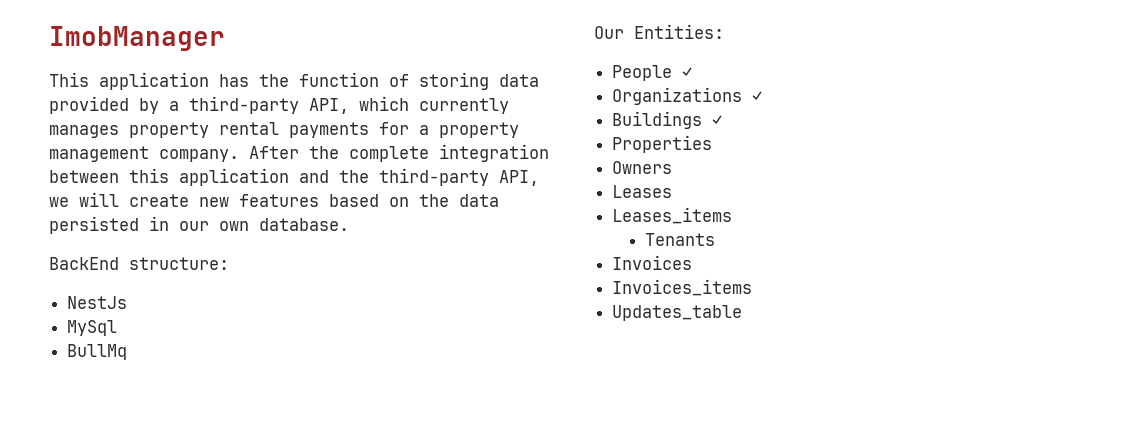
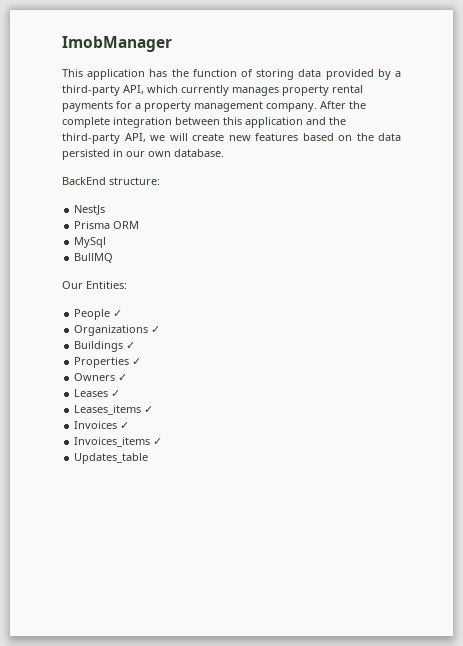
(128, 302) none -> [74,221,140,229] // Prisma ORM
[67,344,128,360] BullMq -> [74,253,114,263] BullMQ
(713, 144) none -> [132,358,142,365] ✓
(673, 167) none -> [118,374,128,381] ✓
(673, 191) none -> [111,390,121,397] ✓
[644,233,715,246] // Tenants -> [144,406,154,413] ✓
(693, 262) none -> [120,422,130,429] ✓
(753, 287) none -> [153,438,163,445] ✓

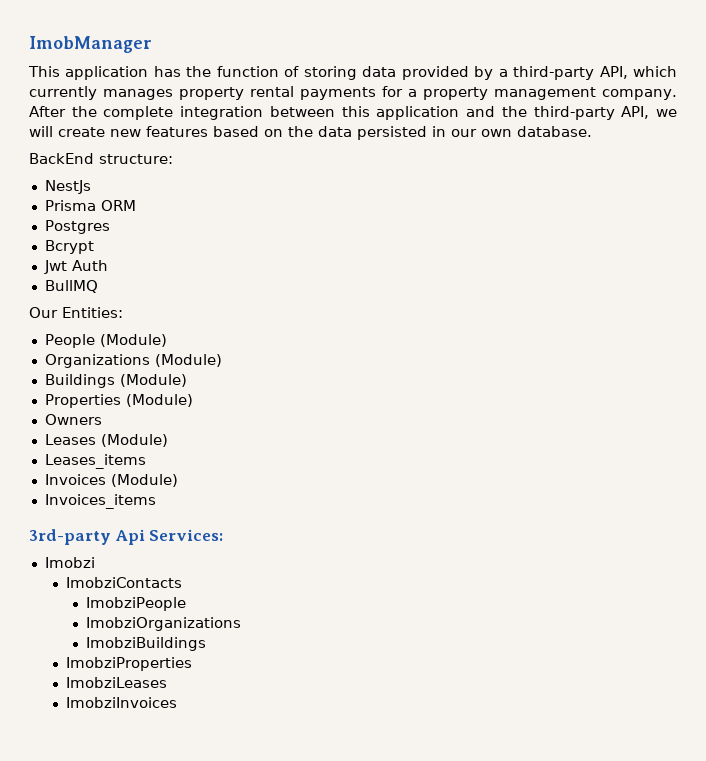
[74,237,107,248] MySql -> [44,220,110,234] [44,240,94,254] [43,260,108,274] Postgres // Bcrypt // Jwt Auth
[113,310,123,317] ✓ -> [99,334,167,347] (Module)
[151,326,161,333] ✓ -> [154,354,222,367] (Module)
[126,342,136,349] ✓ -> [119,374,187,387] (Module)
[132,358,142,365] ✓ -> [125,394,193,407] (Module)
[118,374,128,381] ✓ -> (102, 419) none
[111,390,121,397] ✓ -> [100,434,168,447] (Module)
[144,406,154,413] ✓ -> (146, 461) none
[120,422,130,429] ✓ -> [110,474,178,487] (Module)
[153,438,163,445] [74,453,149,464] ✓ // Updates_table -> [29,529,224,545] [44,557,95,568] [65,577,182,588] [86,597,187,611] [86,617,242,631] [86,637,207,651] [65,657,192,671] [65,677,167,688] [65,697,177,708] // 3rd-party Api Services: // Imobzi // ImobziContacts // ImobziPeople // ImobziOrganizations // ImobziBuildings // ImobziProperties // ImobziLeases // ImobziInvoices

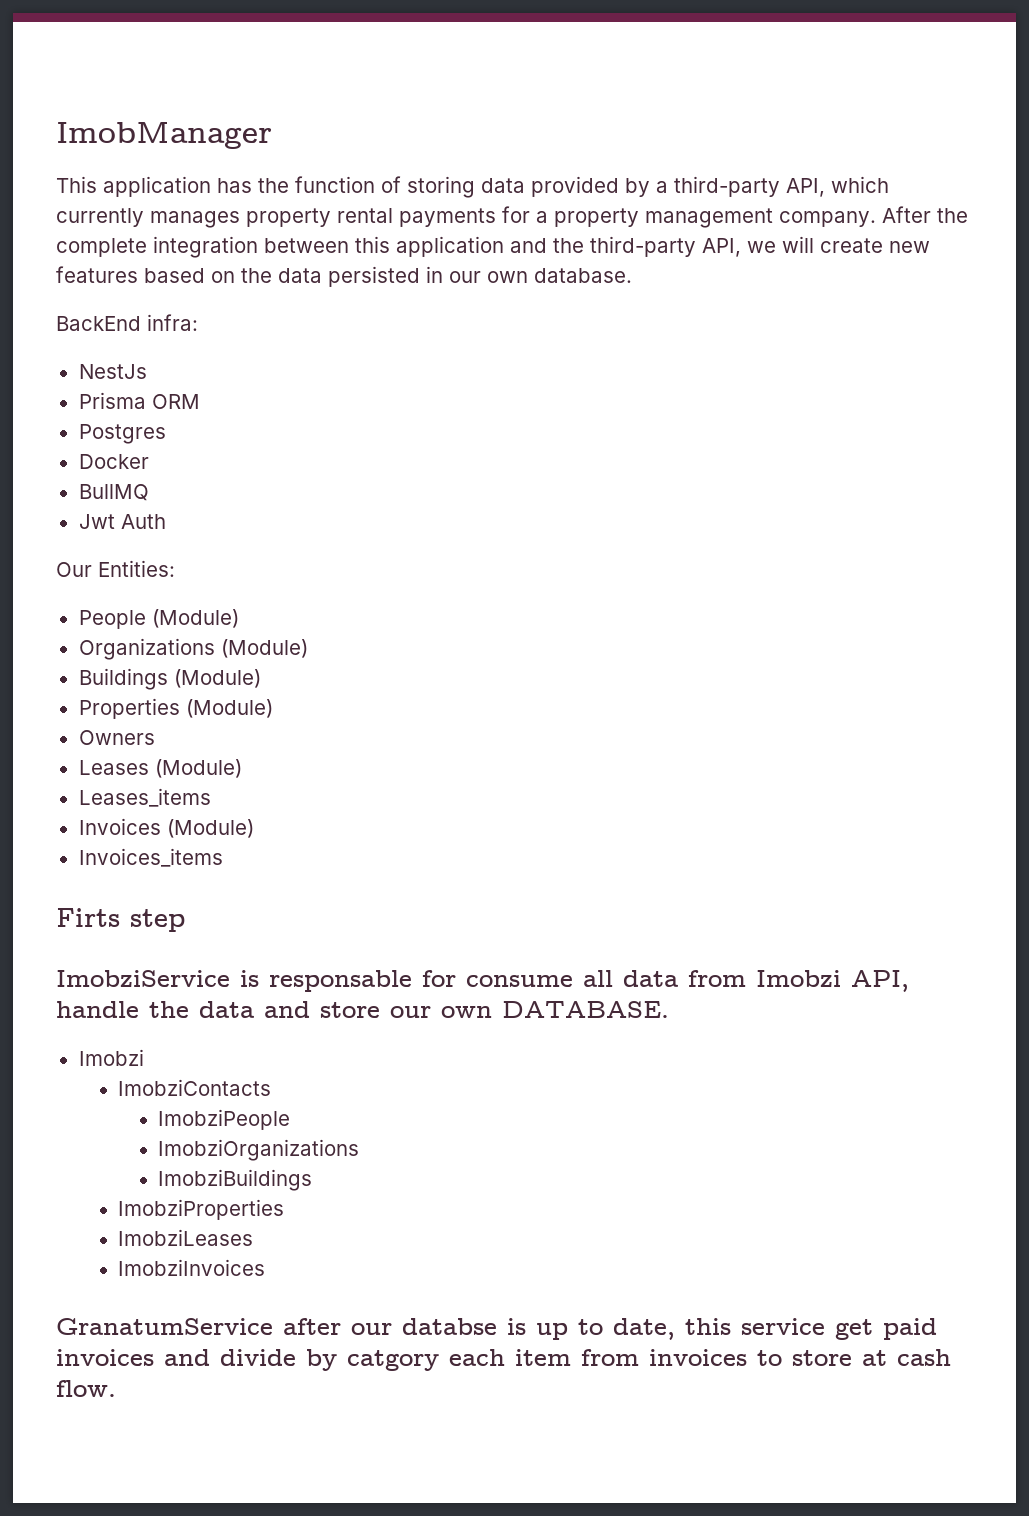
[99,154,173,164] structure: -> [147,314,198,331] infra:
[44,240,94,254] Bcrypt -> [78,454,149,469] [78,484,149,501] Docker // BullMQ
[44,280,98,293] // BullMQ -> (166, 521) none
[29,529,224,545] 3rd-party Api Services: -> [56,908,185,932] [56,970,909,992] [56,1001,669,1018] Firts step // ImobziService is responsable for consume all data from Imobzi API, handle the data and store our own DATABASE.
(177, 702) none -> [56,1318,937,1340] [56,1349,951,1371] [56,1380,116,1397] // GranatumService after our databse is up to date, this service get paid invoices and divide by catgory each item from invoices to store at cash flow.

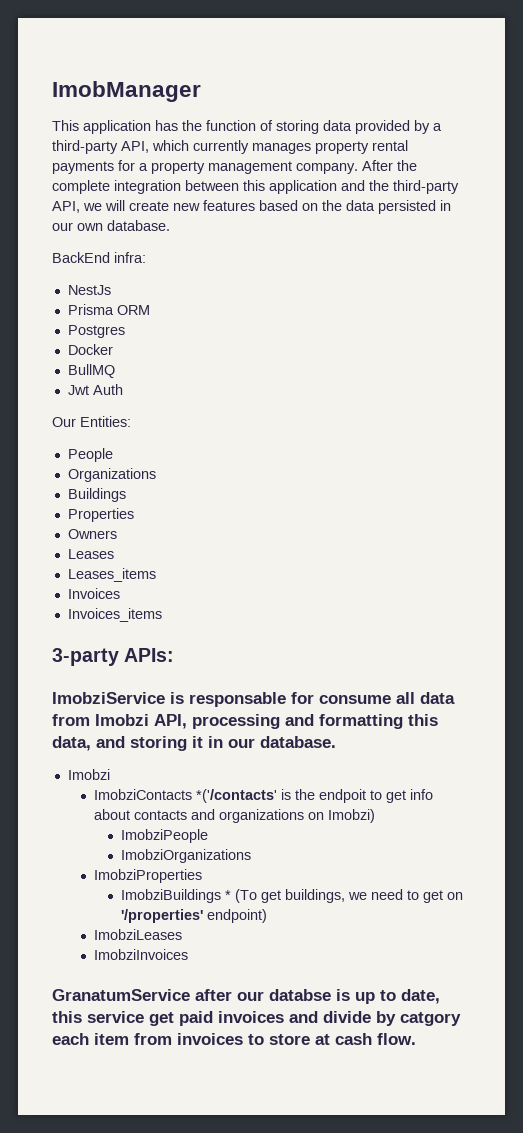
[151,609,239,628] (Module) -> (113, 455) none
[220,639,308,658] (Module) -> (156, 475) none
[173,669,261,688] (Module) -> (126, 495) none
[185,699,273,718] (Module) -> (134, 515) none
[154,759,242,778] (Module) -> (114, 554) none
[166,819,254,838] (Module) -> (120, 593) none
[56,908,185,932] Firts step -> [52,648,175,666] 3-party APIs:
[56,1001,669,1018] [78,1049,144,1066] [118,1079,272,1096] handle the data and store our own DATABASE. // Imobzi // ImobziContacts -> [192,714,438,729] [52,736,336,751] [67,769,110,780] [94,789,434,803] [94,809,376,823] processing and formatting this data, and storing it in our database. // Imobzi // ImobziContacts *('/contacts' is the endpoit to get info about contacts and organizations on Imobzi)
(360, 1150) none -> [94,869,203,883] // ImobziProperties
[118,1199,285,1220] // ImobziProperties -> [224,889,463,903] [120,909,267,923] * (To get buildings, we need to get on '/properties' endpoint)

